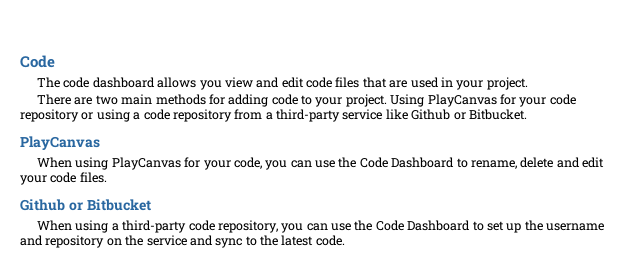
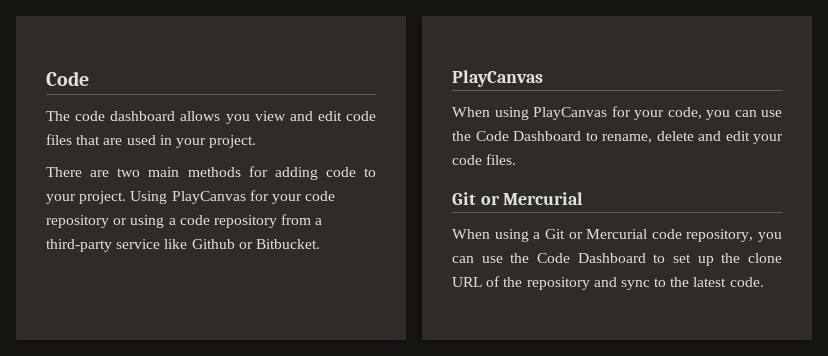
[20,199,151,211] Github or Bitbucket -> [452,192,584,205] Git or Mercurial
[122,220,187,233] third-party -> [544,229,648,239] Git or Mercurial
[546,223,605,231] [20,235,187,248] username and repository on the service -> [748,253,782,263] [452,276,590,290] clone URL of the repository

